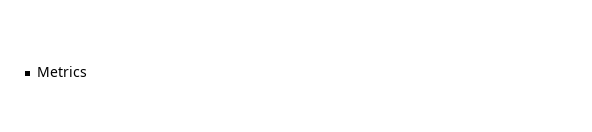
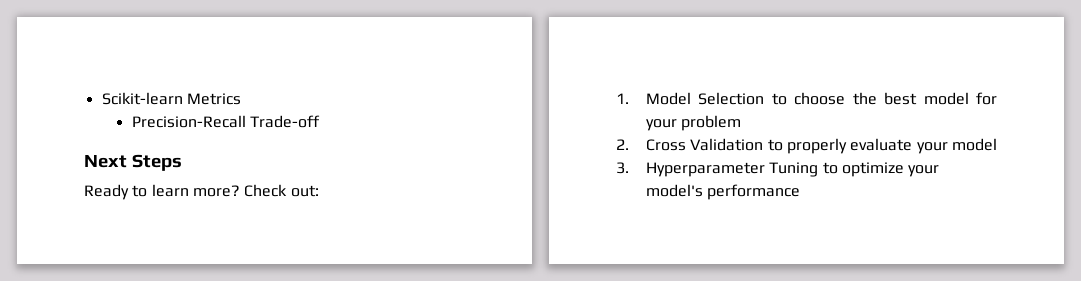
(37, 71) none -> [101,92,183,105] Scikit-learn
(88, 71) none -> [131,115,320,128] [84,154,182,171] [84,184,319,200] [616,92,998,105] [645,115,742,131] [616,138,997,154] [616,162,940,177] [645,184,801,200] // Precision-Recall Trade-off // Next Steps // Ready to learn more? Check out: // 1. Model Selection to choose the best model for your problem // 2. Cross Validation to properly evaluate your model // 3. Hyperparameter Tuning to optimize your model's performance

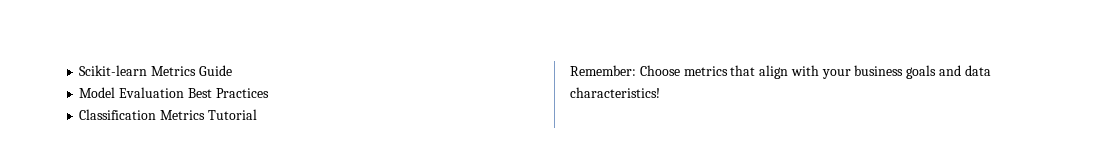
[131,115,320,128] [84,154,182,171] [84,184,319,200] [616,92,998,105] [645,115,742,131] [616,138,997,154] [616,162,940,177] [645,184,801,200] // Precision-Recall Trade-off // Next Steps // Ready to learn more? Check out: // 1. Model Selection to choose the best model for your problem // 2. Cross Validation to properly evaluate your model // 3. Hyperparameter Tuning to optimize your model's performance -> [198,65,232,76] [79,87,269,98] [79,109,257,120] [570,65,991,79] [570,87,660,98] Guide // Model Evaluation Best Practices // Classification Metrics Tutorial // Remember: Choose metrics that align with your business goals and data characteristics!

